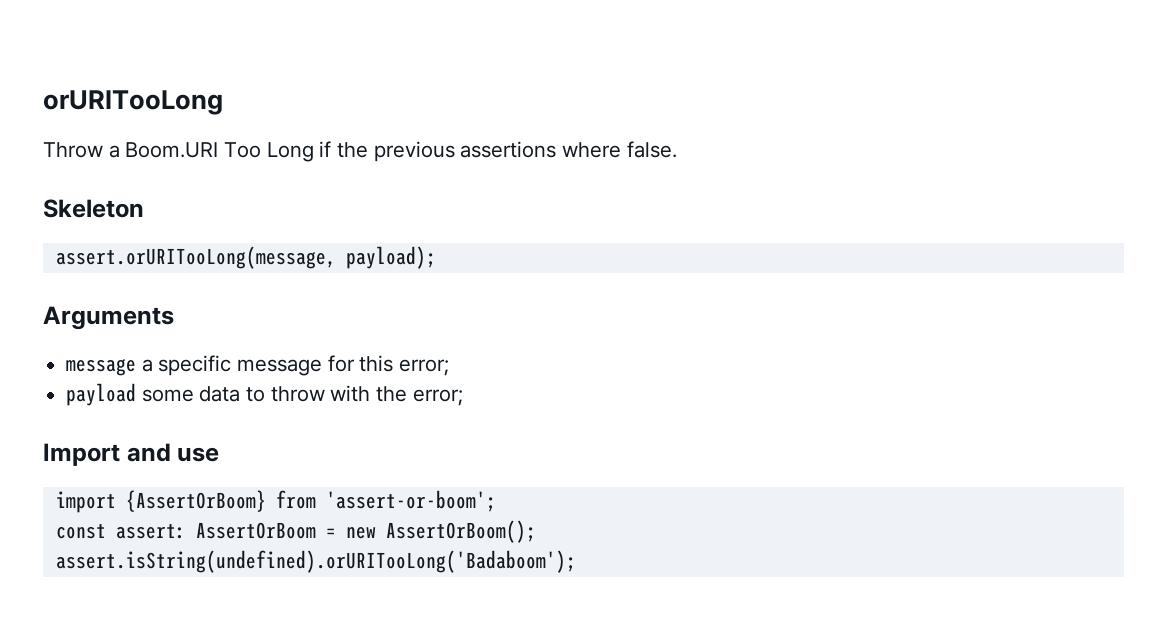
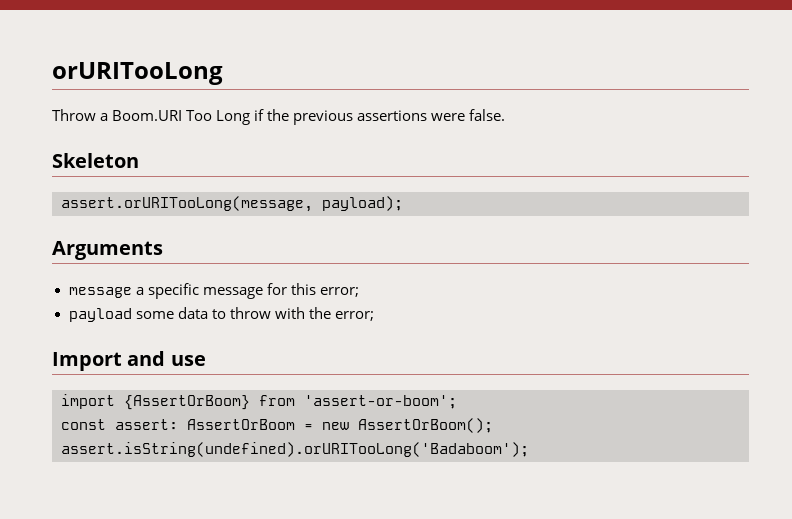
[562,142,622,158] where -> [431,113,466,121] were

